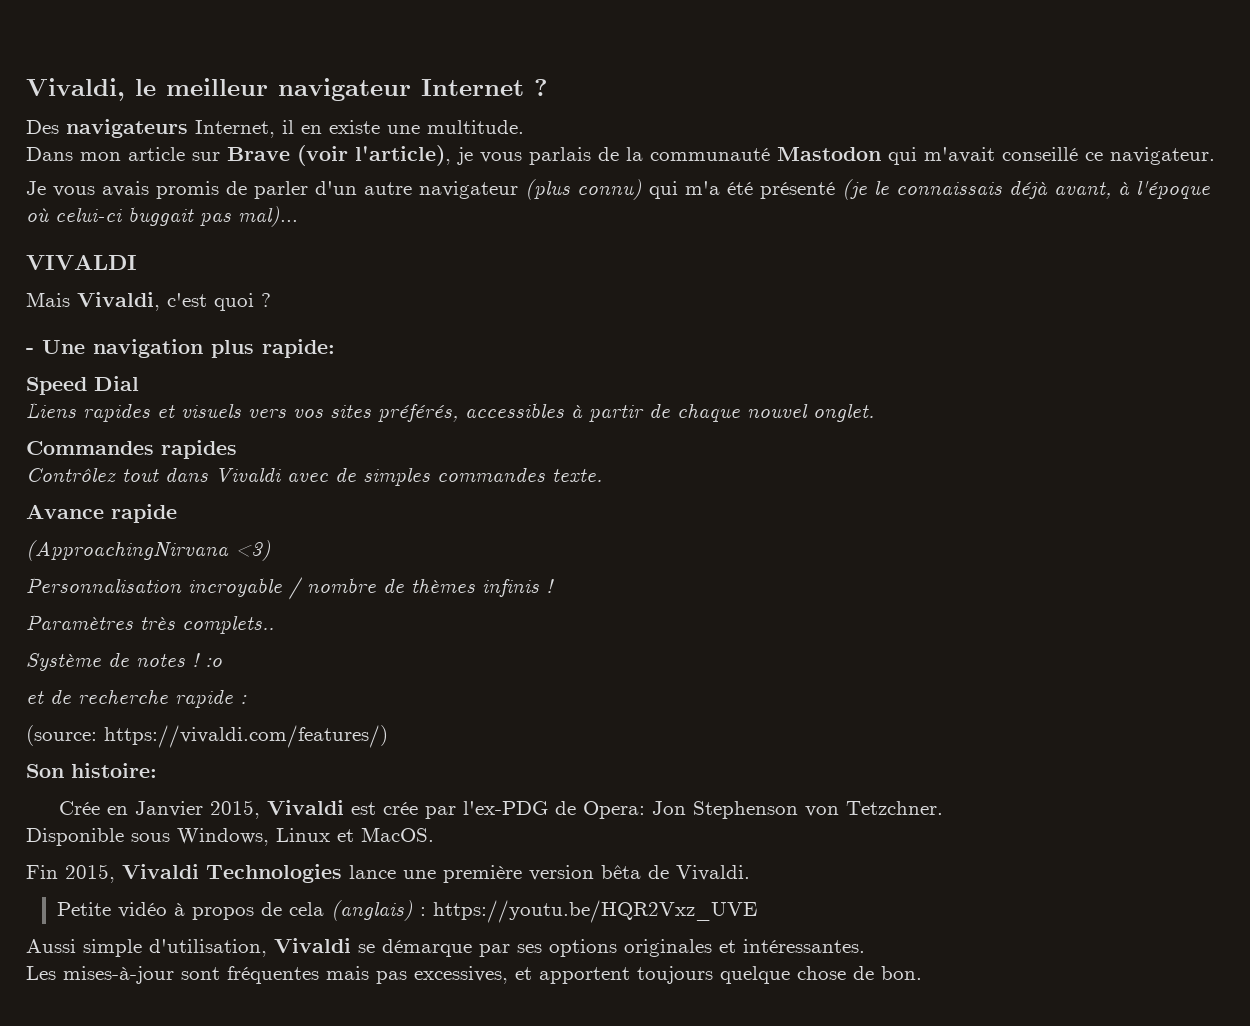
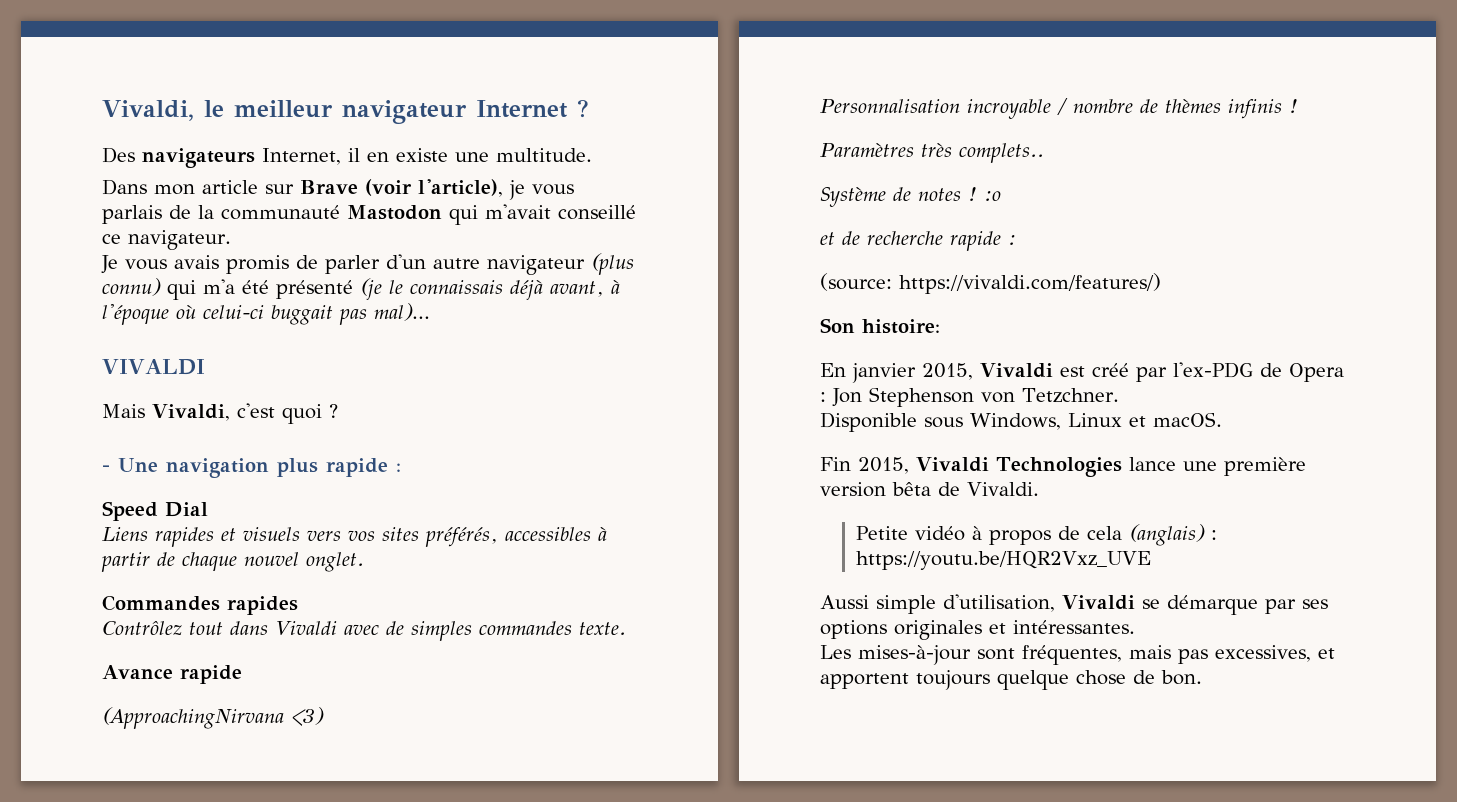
[262,339,335,358] rapide: -> [326,458,401,477] rapide :
[58,801,203,817] Crée en Janvier -> [820,363,916,383] En janvier
[382,802,418,815] crée -> [1092,363,1129,377] créé
[582,801,645,819] Opera: -> [1289,363,1344,382] [820,392,826,402] Opera :
[361,827,434,842] MacOS. -> [1153,412,1222,427] macOS.
[227,966,319,984] fréquentes -> [1022,645,1122,665] fréquentes,

